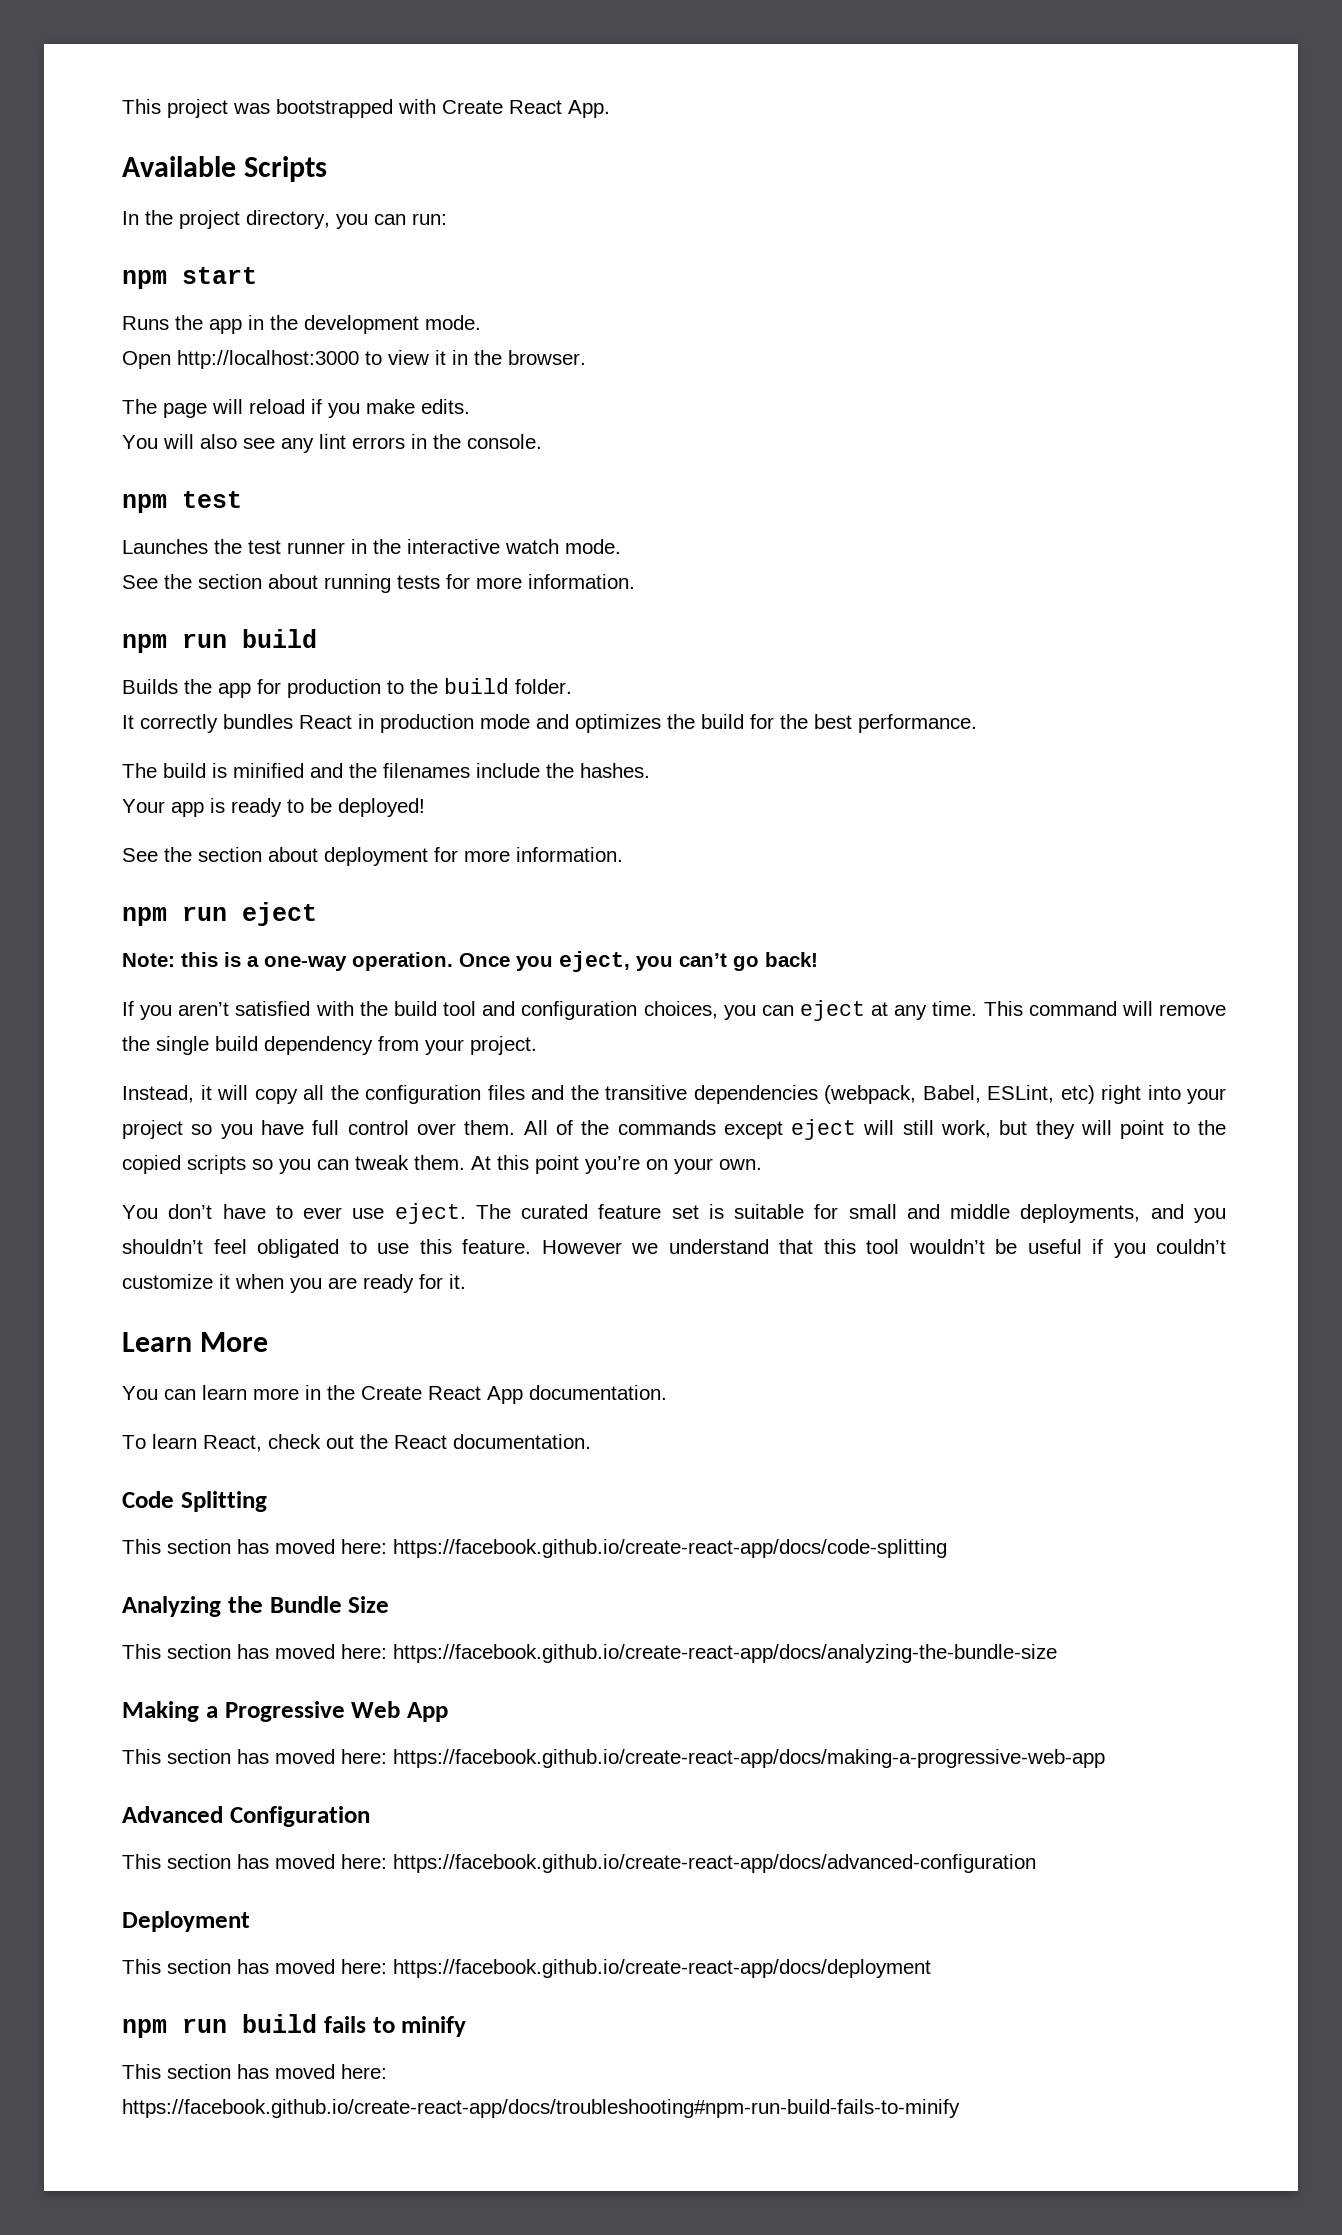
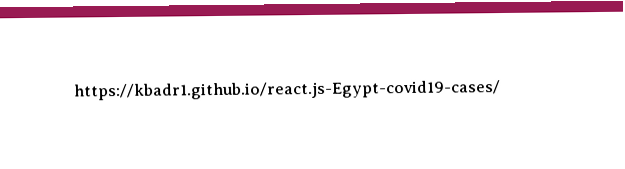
[122,99,610,118] [122,156,327,182] [122,210,447,229] [122,267,257,289] [122,315,481,334] [122,350,586,369] [122,399,470,418] [122,434,542,453] [122,491,242,513] [122,539,621,554] [122,574,635,593] [122,629,317,653] [122,678,572,698] [122,714,977,733] [122,763,650,778] [122,798,425,817] [122,847,623,866] [122,902,317,926] [122,951,818,972] [122,1000,1226,1021] [122,1036,537,1055] [122,1085,1226,1104] [122,1119,1227,1140] [122,1155,762,1174] [122,1203,1227,1224] [122,1239,1226,1258] [122,1274,466,1293] [122,1332,268,1352] [122,1385,667,1404] [122,1434,591,1452] [122,1491,267,1512] [122,1539,947,1558] [122,1596,390,1617] [122,1644,1057,1663] [122,1701,448,1722] [122,1749,1105,1768] [122,1806,370,1827] [122,1854,1036,1873] [122,1911,250,1932] [122,1959,931,1978] [122,2014,467,2038] [122,2064,387,2079] [122,2099,960,2118] This project was bootstrapped with Create React App. // Available Scripts // In the project directory, you can run: // npm start // Runs the app in the development mode. // Open http://localhost:3000 to view it in the browser. // The page will reload if you make edits. // You will also see any lint errors in the console. // npm test // Launches the test runner in the interactive watch mode. // See the section about running tests for more information. // npm run build // Builds the app for production to the build folder. // It correctly bundles React in production mode and optimizes the build for the best performance. // The build is minified and the filenames include the hashes. // Your app is ready to be deployed! // See the section about deployment for more information. // npm run eject // Note: this is a one-way operation. Once you eject, you can’t go back! // If you aren’t satisfied with the build tool and configuration choices, you can eject at any time. This command will remove the single build dependency from your project. // Instead, it will copy all the configuration files and the transitive dependencies (webpack, Babel, ESLint, etc) right into your project so you have full control over them. All of the commands except eject will still work, but they will point to the copied scripts so you can tweak them. At this point you’re on your own. // You don’t have to ever use eject. The curated feature set is suitable for small and middle deployments, and you shouldn’t feel obligated to use this feature. However we understand that this tool wouldn’t be useful if you couldn’t customize it when you are ready for it. // Learn More // You can learn more in the Create React App documentation. // To learn React, check out the React documentation. // Code Splitting // This section has moved here: https://facebook.github.io/create-react-app/docs/code-splitting // Analyzing the Bundle Size // This section has moved here: https://facebook.github.io/create-react-app/docs/analyzing-the-bundle-size // Making a Progressive Web App // This section has moved here: https://facebook.github.io/create-react-app/docs/making-a-progressive-web-app // Advanced Configuration // This section has moved here: https://facebook.github.io/create-react-app/docs/advanced-configuration // Deployment // This section has moved here: https://facebook.github.io/create-react-app/docs/deployment // npm run build fails to minify // This section has moved here: https://facebook.github.io/create-react-app/docs/troubleshooting#npm-run-build-fails-to-minify -> [73,80,501,101] https://kbadr1.github.io/react.js-Egypt-covid19-cases/

